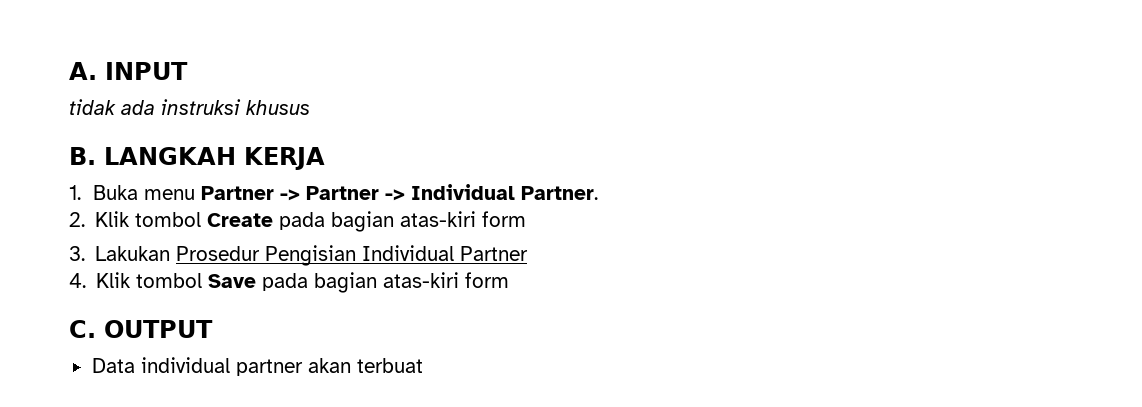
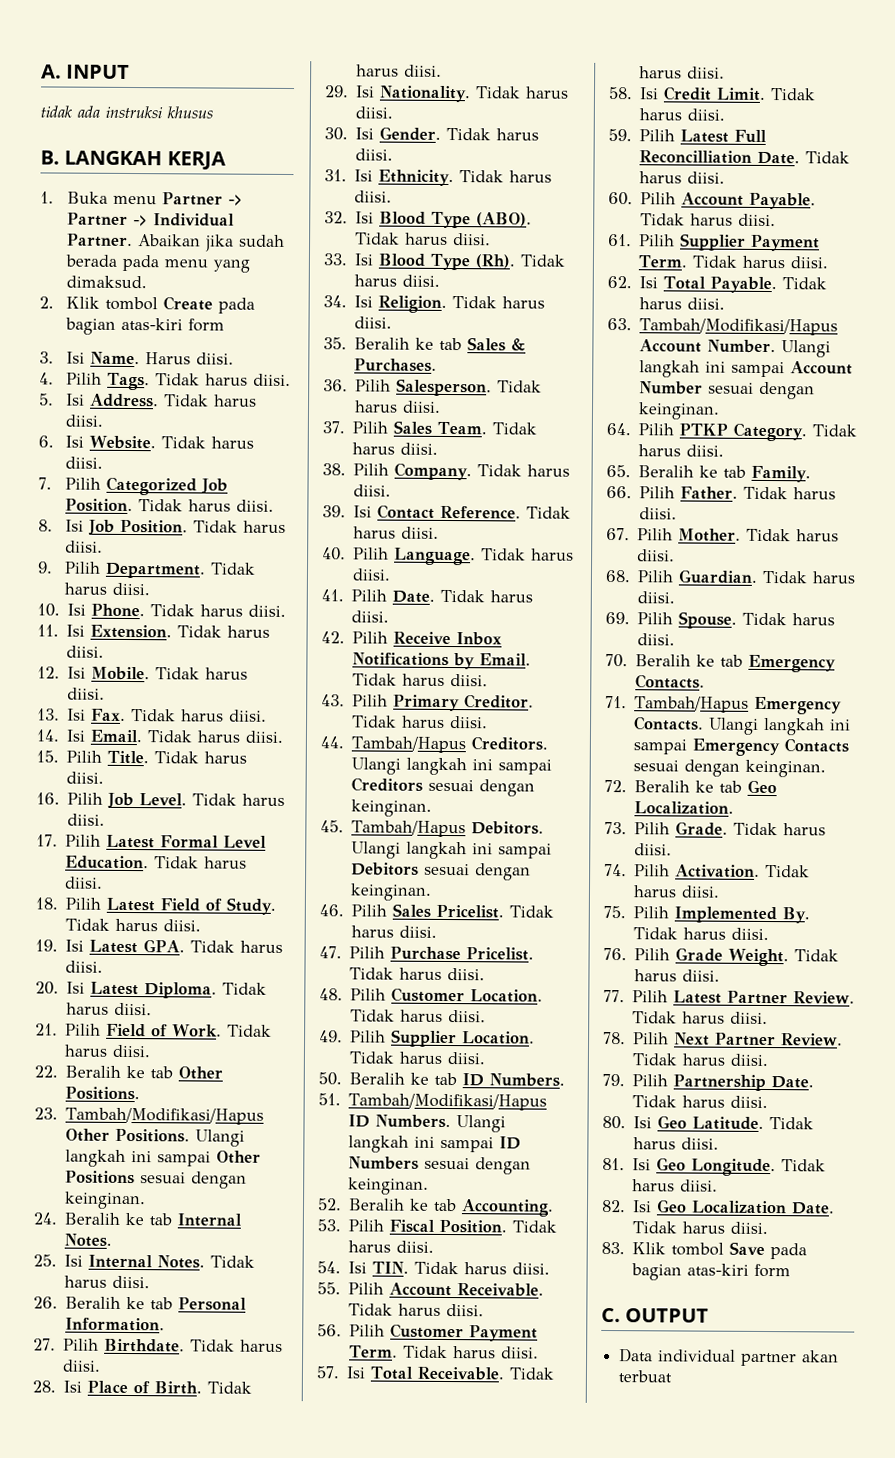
(598, 193) none -> [138,234,286,252] [65,254,251,273] [66,275,148,289] Abaikan jika sudah berada pada menu yang dimaksud.
[95,245,529,266] [69,273,86,288] Lakukan Prosedur Pengisian Individual Partner // 4. -> [66,351,235,365] [39,372,292,391] [39,393,258,408] [65,414,104,427] [38,435,255,450] [65,456,104,469] [38,476,229,496] [65,498,275,513] [38,519,287,535] [65,540,104,553] [37,561,257,579] [64,582,151,596] [37,603,287,617] [37,624,271,639] [66,645,105,658] [37,666,249,681] [67,687,106,700] [37,708,268,722] [36,729,284,743] [36,750,248,765] [66,771,105,784] [36,792,286,809] [67,813,106,826] [36,834,268,849] [65,855,248,870] [64,876,104,889] [35,897,277,915] [65,918,202,932] [35,939,284,954] [65,960,104,973] [35,981,268,999] [66,1002,153,1016] [35,1023,273,1038] [64,1044,152,1058] [34,1065,224,1080] [65,1086,141,1101] [34,1107,265,1125] [65,1128,246,1147] [65,1149,262,1167] [65,1170,248,1189] [64,1191,147,1210] [33,1212,243,1227] [64,1233,113,1247] [33,1254,256,1269] [64,1275,151,1289] [33,1296,248,1311] [65,1317,166,1332] [33,1338,284,1353] [62,1359,102,1372] [32,1380,253,1395] [356,64,443,77] [324,85,570,103] [355,106,394,119] [324,126,540,141] [355,148,394,161] [324,169,553,187] [354,190,393,203] [324,211,533,229] [355,232,492,246] [323,253,566,271] [354,274,441,287] [323,295,546,313] [354,316,393,329] [323,337,527,352] [354,358,438,372] [323,378,543,397] [354,400,442,413] [322,420,538,435] [352,442,439,455] [322,462,571,481] [353,484,392,497] [322,504,572,519] [353,526,440,539] [322,547,575,566] [352,568,392,581] [321,589,534,603] [351,610,390,623] [321,631,503,646] [352,652,532,670] [352,673,489,687] [321,694,535,712] [352,715,489,729] [320,736,549,754] [351,757,553,776] [351,777,536,797] [351,799,433,817] [320,820,545,838] [351,841,553,860] [351,862,532,881] [350,883,433,901] [319,903,555,919] [351,925,438,938] [319,946,535,961] [349,967,486,981] [319,987,544,1003] [350,1009,487,1023] [319,1029,536,1048] [349,1051,486,1065] [318,1072,566,1087] [318,1093,548,1111] [348,1114,507,1133] [348,1135,522,1153] [348,1156,532,1175] [348,1177,430,1195] [317,1198,555,1217] [317,1219,558,1234] [348,1240,435,1253] [317,1261,551,1275] [317,1282,545,1297] [348,1303,485,1317] [317,1323,539,1342] [349,1345,540,1359] [316,1366,555,1381] [639,66,726,79] [608,86,817,101] [639,108,726,121] [608,129,768,144] [639,150,851,165] [639,171,726,184] [608,192,817,210] [640,213,777,227] [608,233,821,252] [638,255,829,269] [607,275,828,294] [639,297,726,310] [607,317,839,336] [639,339,832,358] [639,360,854,378] [639,381,816,400] [638,402,721,420] [606,422,858,442] [638,444,725,457] [606,464,812,483] [606,485,837,500] [639,507,678,520] [606,527,840,542] [637,549,676,562] [605,569,856,584] [637,591,676,604] [605,611,836,629] [637,633,676,646] [605,653,837,673] [635,674,706,689] [605,695,843,715] [633,716,852,736] [633,738,850,757] [633,759,827,778] [604,779,778,794] [634,801,735,815] [604,821,827,836] [634,843,673,856] [604,863,811,878] [633,885,721,898] [603,905,811,924] [633,927,770,941] [603,947,840,967] [634,969,721,982] [603,989,856,1005] [632,1011,769,1025] [603,1031,844,1047] [632,1053,769,1067] [602,1073,815,1092] [632,1095,769,1109] [602,1115,815,1130] [633,1137,720,1150] [602,1157,827,1177] [632,1179,719,1192] [601,1199,836,1215] [632,1221,769,1235] [601,1241,625,1255] Isi Name. Harus diisi. // 4. Pilih Tags. Tidak harus diisi. // 5. Isi Address. Tidak harus diisi. // 6. Isi Website. Tidak harus diisi. // 7. Pilih Categorized Job Position. Tidak harus diisi. // 8. Isi Job Position. Tidak harus diisi. // 9. Pilih Department. Tidak harus diisi. // 10. Isi Phone. Tidak harus diisi. // 11. Isi Extension. Tidak harus diisi. // 12. Isi Mobile. Tidak harus diisi. // 13. Isi Fax. Tidak harus diisi. // 14. Isi Email. Tidak harus diisi. // 15. Pilih Title. Tidak harus diisi. // 16. Pilih Job Level. Tidak harus diisi. // 17. Pilih Latest Formal Level Education. Tidak harus diisi. // 18. Pilih Latest Field of Study. Tidak harus diisi. // 19. Isi Latest GPA. Tidak harus diisi. // 20. Isi Latest Diploma. Tidak harus diisi. // 21. Pilih Field of Work. Tidak harus diisi. // 22. Beralih ke tab Other Positions. // 23. Tambah/Modifikasi/Hapus Other Positions. Ulangi langkah ini sampai Other Positions sesuai dengan keinginan. // 24. Beralih ke tab Internal Notes. // 25. Isi Internal Notes. Tidak harus diisi. // 26. Beralih ke tab Personal Information. // 27. Pilih Birthdate. Tidak harus diisi. // 28. Isi Place of Birth. Tidak harus diisi. // 29. Isi Nationality. Tidak harus diisi. // 30. Isi Gender. Tidak harus diisi. // 31. Isi Ethnicity. Tidak harus diisi. // 32. Isi Blood Type (ABO). Tidak harus diisi. // 33. Isi Blood Type (Rh). Tidak harus diisi. // 34. Isi Religion. Tidak harus diisi. // 35. Beralih ke tab Sales & Purchases. // 36. Pilih Salesperson. Tidak harus diisi. // 37. Pilih Sales Team. Tidak harus diisi. // 38. Pilih Company. Tidak harus diisi. // 39. Isi Contact Reference. Tidak harus diisi. // 40. Pilih Language. Tidak harus diisi. // 41. Pilih Date. Tidak harus diisi. // 42. Pilih Receive Inbox Notifications by Email. Tidak harus diisi. // 43. Pilih Primary Creditor. Tidak harus diisi. // 44. Tambah/Hapus Creditors. Ulangi langkah ini sampai Creditors sesuai dengan keinginan. // 45. Tambah/Hapus Debitors. Ulangi langkah ini sampai Debitors sesuai dengan keinginan. // 46. Pilih Sales Pricelist. Tidak harus diisi. // 47. Pilih Purchase Pricelist. Tidak harus diisi. // 48. Pilih Customer Location. Tidak harus diisi. // 49. Pilih Supplier Location. Tidak harus diisi. // 50. Beralih ke tab ID Numbers. // 51. Tambah/Modifikasi/Hapus ID Numbers. Ulangi langkah ini sampai ID Numbers sesuai dengan keinginan. // 52. Beralih ke tab Accounting. // 53. Pilih Fiscal Position. Tidak harus diisi. // 54. Isi TIN. Tidak harus diisi. // 55. Pilih Account Receivable. Tidak harus diisi. // 56. Pilih Customer Payment Term. Tidak harus diisi. // 57. Isi Total Receivable. Tidak harus diisi. // 58. Isi Credit Limit. Tidak harus diisi. // 59. Pilih Latest Full Reconcilliation Date. Tidak harus diisi. // 60. Pilih Account Payable. Tidak harus diisi. // 61. Pilih Supplier Payment Term. Tidak harus diisi. // 62. Isi Total Payable. Tidak harus diisi. // 63. Tambah/Modifikasi/Hapus Account Number. Ulangi langkah ini sampai Account Number sesuai dengan keinginan. // 64. Pilih PTKP Category. Tidak harus diisi. // 65. Beralih ke tab Family. // 66. Pilih Father. Tidak harus diisi. // 67. Pilih Mother. Tidak harus diisi. // 68. Pilih Guardian. Tidak harus diisi. // 69. Pilih Spouse. Tidak harus diisi. // 70. Beralih ke tab Emergency Contacts. // 71. Tambah/Hapus Emergency Contacts. Ulangi langkah ini sampai Emergency Contacts sesuai dengan keinginan. // 72. Beralih ke tab Geo Localization. // 73. Pilih Grade. Tidak harus diisi. // 74. Pilih Activation. Tidak harus diisi. // 75. Pilih Implemented By. Tidak harus diisi. // 76. Pilih Grade Weight. Tidak harus diisi. // 77. Pilih Latest Partner Review. Tidak harus diisi. // 78. Pilih Next Partner Review. Tidak harus diisi. // 79. Pilih Partnership Date. Tidak harus diisi. // 80. Isi Geo Latitude. Tidak harus diisi. // 81. Isi Geo Longitude. Tidak harus diisi. // 82. Isi Geo Localization Date. Tidak harus diisi. // 83.

